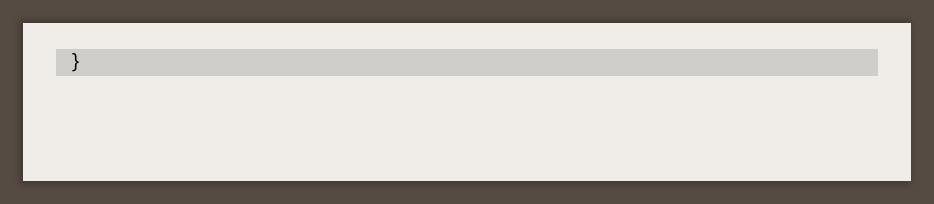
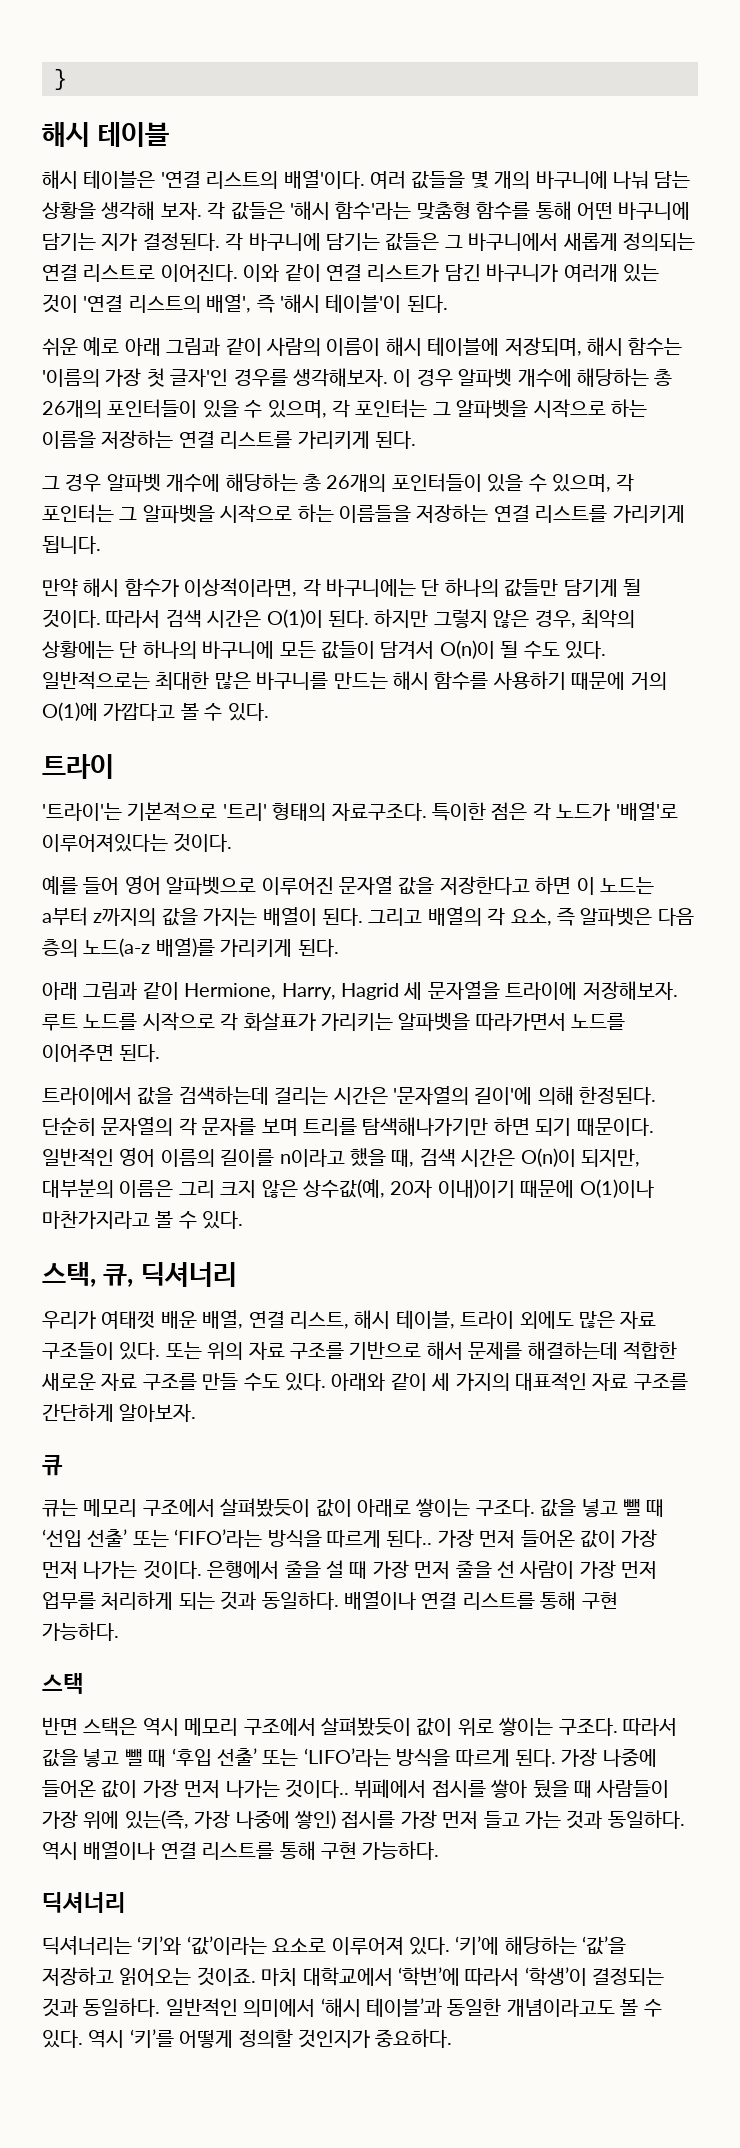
(82, 62) none -> [42,122,170,147] [42,170,691,189] [42,201,691,220] [42,232,695,251] [42,264,659,282] [42,294,448,313] [42,337,683,356] [42,368,673,388] [42,399,647,419] [42,430,416,449] [42,473,635,493] [42,504,685,524] [42,536,101,554] [42,578,641,597] [42,609,635,628] [42,640,606,659] [42,671,667,690] [42,702,269,721] [42,754,114,779] [42,802,678,821] [42,833,233,852] [42,875,654,896] [42,907,694,927] [42,938,339,957] [42,981,678,1000] [42,1012,626,1032] [42,1044,161,1062] [42,1086,657,1105] [42,1117,654,1136] [42,1147,640,1167] [42,1179,654,1198] [42,1211,244,1229] [42,1262,237,1287] [42,1310,657,1329] [42,1341,677,1360] [41,1372,688,1391] [42,1403,197,1422] [42,1455,63,1476] [42,1498,665,1517] [42,1529,658,1548] [42,1560,658,1579] [42,1591,618,1610] [42,1622,119,1641] [42,1673,84,1694] [42,1717,677,1736] [42,1748,657,1767] [42,1779,670,1798] [42,1810,685,1829] [42,1841,440,1860] [42,1892,126,1913] [42,1936,627,1955] [42,1967,665,1986] [42,1998,662,2017] [42,2029,453,2048] // 해시 테이블 // 해시 테이블은 '연결 리스트의 배열'이다. 여러 값들을 몇 개의 바구니에 나눠 담는 상황을 생각해 보자. 각 값들은 '해시 함수'라는 맞춤형 함수를 통해 어떤 바구니에 담기는 지가 결정된다. 각 바구니에 담기는 값들은 그 바구니에서 새롭게 정의되는 연결 리스트로 이어진다. 이와 같이 연결 리스트가 담긴 바구니가 여러개 있는 것이 '연결 리스트의 배열', 즉 '해시 테이블'이 된다. // 쉬운 예로 아래 그림과 같이 사람의 이름이 해시 테이블에 저장되며, 해시 함수는 '이름의 가장 첫 글자'인 경우를 생각해보자. 이 경우 알파벳 개수에 해당하는 총 26개의 포인터들이 있을 수 있으며, 각 포인터는 그 알파벳을 시작으로 하는 이름을 저장하는 연결 리스트를 가리키게 된다. // 그 경우 알파벳 개수에 해당하는 총 26개의 포인터들이 있을 수 있으며, 각 포인터는 그 알파벳을 시작으로 하는 이름들을 저장하는 연결 리스트를 가리키게 됩니다. // 만약 해시 함수가 이상적이라면, 각 바구니에는 단 하나의 값들만 담기게 될 것이다. 따라서 검색 시간은 O(1)이 된다. 하지만 그렇지 않은 경우, 최악의 상황에는 단 하나의 바구니에 모든 값들이 담겨서 O(n)이 될 수도 있다. 일반적으로는 최대한 많은 바구니를 만드는 해시 함수를 사용하기 때문에 거의 O(1)에 가깝다고 볼 수 있다. // 트라이 // '트라이'는 기본적으로 '트리' 형태의 자료구조다. 특이한 점은 각 노드가 '배열'로 이루어져있다는 것이다. // 예를 들어 영어 알파벳으로 이루어진 문자열 값을 저장한다고 하면 이 노드는 a부터 z까지의 값을 가지는 배열이 된다. 그리고 배열의 각 요소, 즉 알파벳은 다음 층의 노드(a-z 배열)를 가리키게 된다. // 아래 그림과 같이 Hermione, Harry, Hagrid 세 문자열을 트라이에 저장해보자. 루트 노드를 시작으로 각 화살표가 가리키는 알파벳을 따라가면서 노드를 이어주면 된다. // 트라이에서 값을 검색하는데 걸리는 시간은 '문자열의 길이'에 의해 한정된다. 단순히 문자열의 각 문자를 보며 트리를 탐색해나가기만 하면 되기 때문이다. 일반적인 영어 이름의 길이를 n이라고 했을 때, 검색 시간은 O(n)이 되지만, 대부분의 이름은 그리 크지 않은 상수값(예, 20자 이내)이기 때문에 O(1)이나 마찬가지라고 볼 수 있다. // 스택, 큐, 딕셔너리 // 우리가 여태껏 배운 배열, 연결 리스트, 해시 테이블, 트라이 외에도 많은 자료 구조들이 있다. 또는 위의 자료 구조를 기반으로 해서 문제를 해결하는데 적합한 새로운 자료 구조를 만들 수도 있다. 아래와 같이 세 가지의 대표적인 자료 구조를 간단하게 알아보자. // 큐 // 큐는 메모리 구조에서 살펴봤듯이 값이 아래로 쌓이는 구조다. 값을 넣고 뺄 때 ‘선입 선출’ 또는 ‘FIFO’라는 방식을 따르게 된다.. 가장 먼저 들어온 값이 가장 먼저 나가는 것이다. 은행에서 줄을 설 때 가장 먼저 줄을 선 사람이 가장 먼저 업무를 처리하게 되는 것과 동일하다. 배열이나 연결 리스트를 통해 구현 가능하다. // 스택 // 반면 스택은 역시 메모리 구조에서 살펴봤듯이 값이 위로 쌓이는 구조다. 따라서 값을 넣고 뺄 때 ‘후입 선출’ 또는 ‘LIFO’라는 방식을 따르게 된다. 가장 나중에 들어온 값이 가장 먼저 나가는 것이다.. 뷔페에서 접시를 쌓아 뒀을 때 사람들이 가장 위에 있는(즉, 가장 나중에 쌓인) 접시를 가장 먼저 들고 가는 것과 동일하다. 역시 배열이나 연결 리스트를 통해 구현 가능하다. // 딕셔너리 // 딕셔너리는 ‘키’와 ‘값’이라는 요소로 이루어져 있다. ‘키’에 해당하는 ‘값’을 저장하고 읽어오는 것이죠. 마치 대학교에서 ‘학번’에 따라서 ‘학생’이 결정되는 것과 동일하다. 일반적인 의미에서 ‘해시 테이블’과 동일한 개념이라고도 볼 수 있다. 역시 ‘키’를 어떻게 정의할 것인지가 중요하다.

